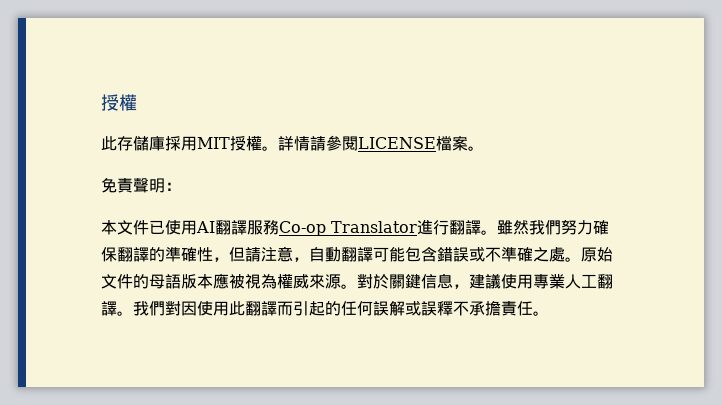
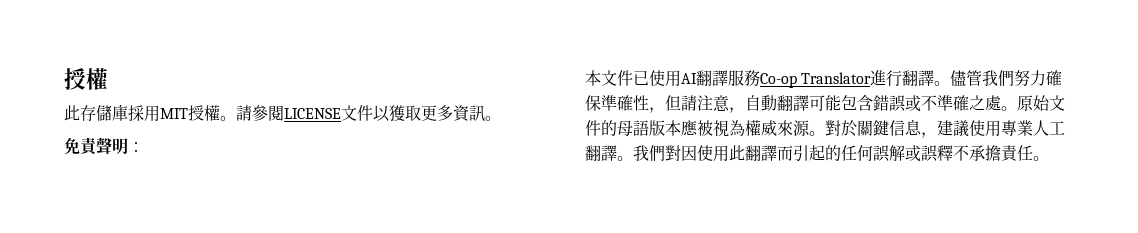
[278,136,310,151] 詳情 -> (236, 118) none
[436,136,468,151] 檔案 -> [341,105,485,122] 文件以獲取更多資訊
[497,220,529,235] 雖然 -> [950,70,983,86] 儘管
[117,247,165,262] 翻譯的 -> (601, 103) none

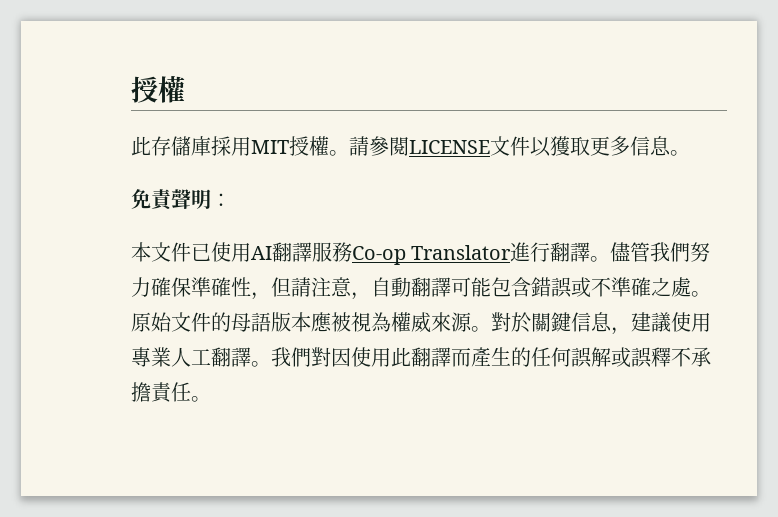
[453,105,485,122] 資訊 -> [630,136,671,156] 信息
[793,145,825,162] 引起 -> [471,347,511,367] 產生

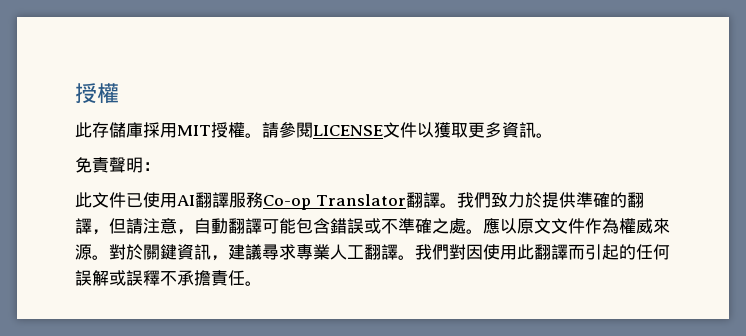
[630,136,671,156] 信息 -> [502,122,536,138] 資訊
[131,242,151,262] 本 -> [75,192,92,208] 此
[510,242,711,262] [131,277,251,297] 進行翻譯。儘管我們努力確保準確性 -> [405,192,644,208] [75,218,92,234] 翻譯。我們致力於提供準確的翻譯
[131,312,371,332] 原始文件的母語版本應被視 -> [483,218,602,234] 應以原文文件作
[571,312,711,335] 信息，建議使用 -> [177,244,296,261] 資訊，建議尋求
[471,347,511,367] 產生 -> [585,244,619,260] 引起

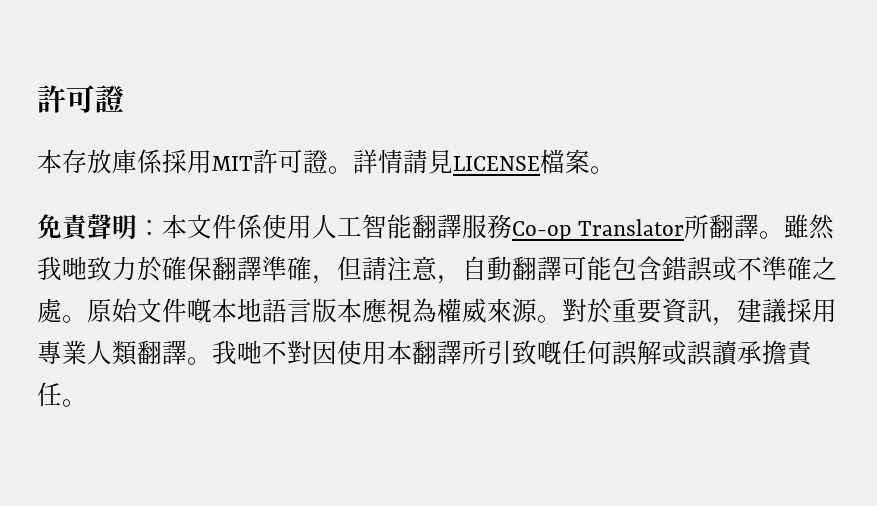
[75,83,119,103] [75,121,553,138] [75,157,160,173] [75,192,644,210] [75,218,92,234] 授權 // 此存儲庫採用MIT授權。請參閱LICENSE文件以獲取更多資訊。 // 免責聲明： // 此文件已使用AI翻譯服務Co-op Translator翻譯。我們致力於提供準確的翻譯 -> [37,85,124,113] [37,149,615,174] [37,214,834,241] [37,256,312,282] 許可證 // 本存放庫係採用MIT許可證。詳情請見LICENSE檔案。 // 免責聲明：本文件係使用人工智能翻譯服務Co-op Translator所翻譯。雖然我哋致力於確保翻譯準確
[483,218,602,234] 應以原文文件作 -> [87,298,412,323] 原始文件嘅本地語言版本應視
[143,244,177,260] 關鍵 -> [612,298,662,324] 重要
[262,244,449,260] 尋求專業人工翻譯。我們 -> [787,298,837,323] [37,340,287,366] 採用專業人類翻譯。我哋不
[517,244,636,260] 此翻譯而引起的 -> [387,340,562,365] 本翻譯所引致嘅
[143,270,177,286] 釋不 -> [712,340,738,366] 讀

